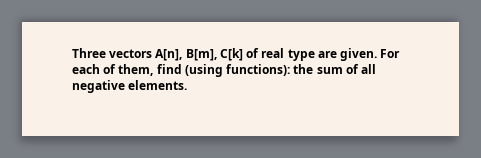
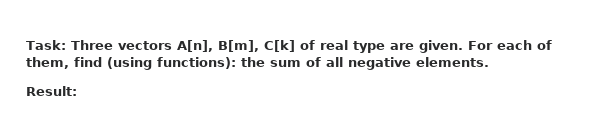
(72, 53) none -> [26,40,66,50] Task:
(188, 85) none -> [26,86,77,96] // Result:

